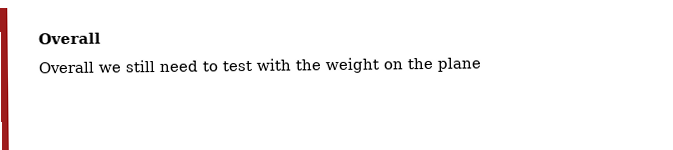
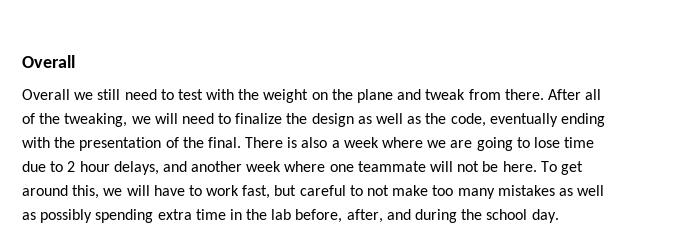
(481, 64) none -> [397,89,602,100] [22,113,605,127] [22,137,595,151] [22,161,583,175] [22,185,605,199] [22,209,559,223] and tweak from there. After all of the tweaking, we will need to finalize the design as well as the code, eventually ending with the presentation of the final. There is also a week where we are going to lose time due to 2 hour delays, and another week where one teammate will not be here. To get around this, we will have to work fast, but careful to not make too many mistakes as well as possibly spending extra time in the lab before, after, and during the school day.

